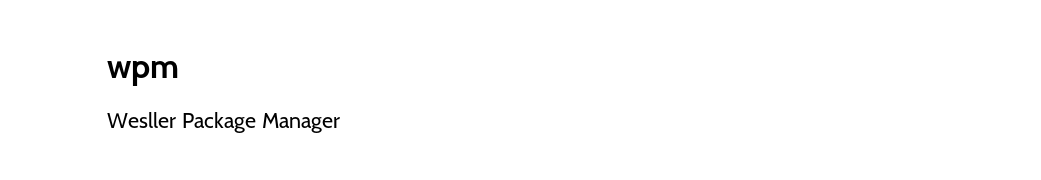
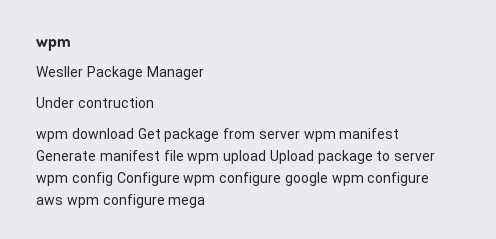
(340, 123) none -> [36,97,154,108] [36,128,400,142] [36,150,436,164] [36,172,430,186] [36,194,206,208] // Under contruction // wpm download Get package from server wpm manifest Generate manifest file wpm upload Upload package to server wpm config Configure wpm configure google wpm configure aws wpm configure mega

